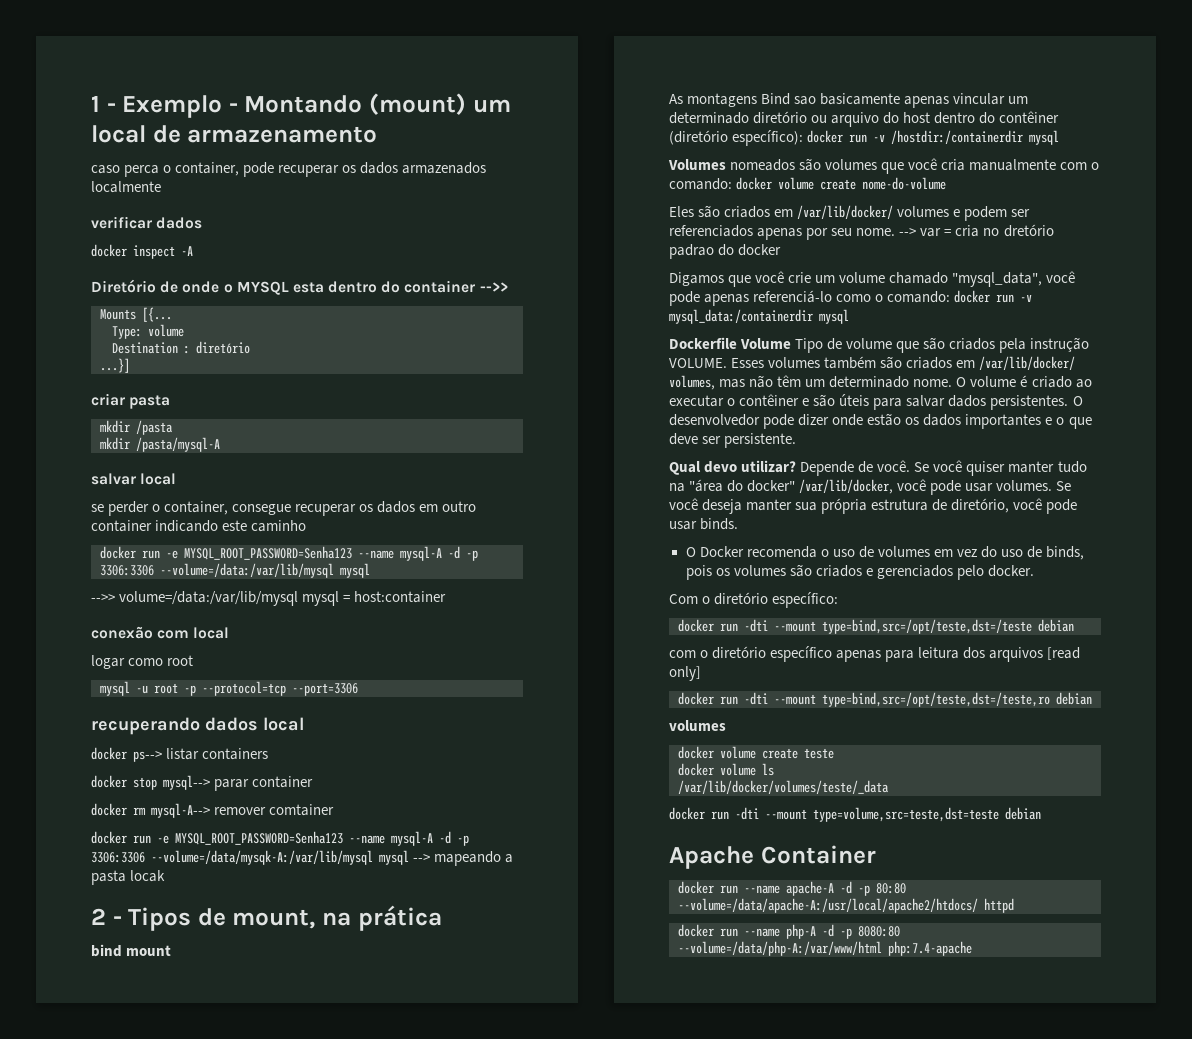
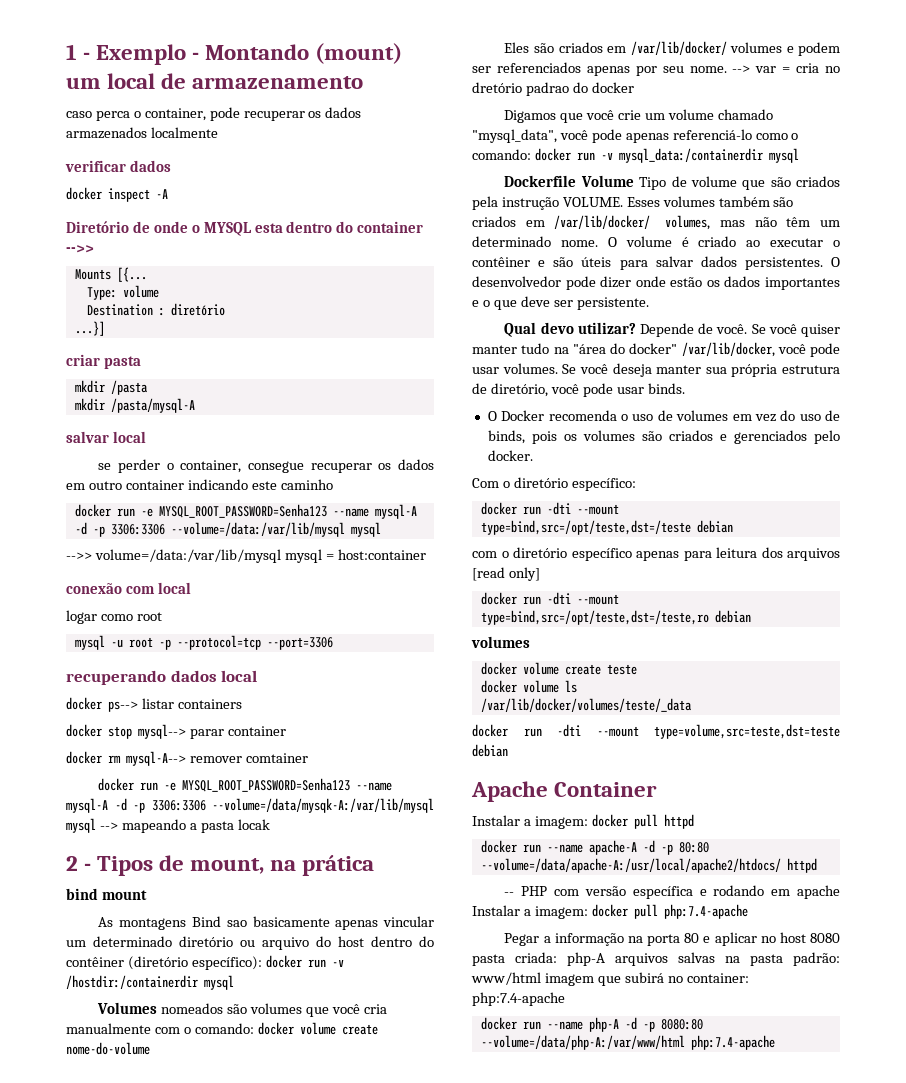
(876, 854) none -> [472,814,694,829] // Instalar a imagem: docker pull httpd
(1014, 905) none -> [504,885,840,899] [472,904,748,919] [504,932,840,946] [472,952,840,966] [471,972,749,986] [472,992,565,1006] // -- PHP com versão específica e rodando em apache Instalar a imagem: docker pull php:7.4-apache // Pegar a informação na porta 80 e aplicar no host 8080 pasta criada: php-A arquivos salvas na pasta padrão: www/html imagem que subirá no container: php:7.4-apache

